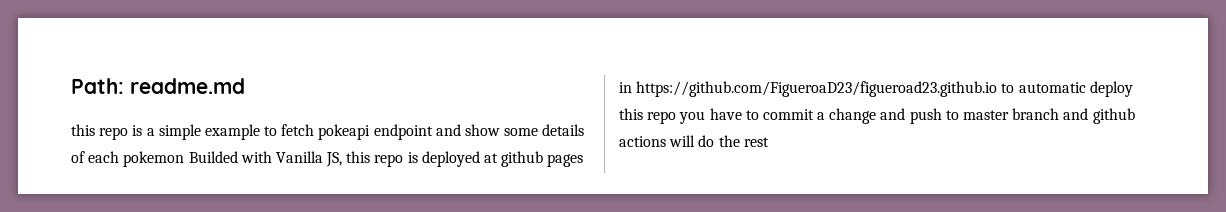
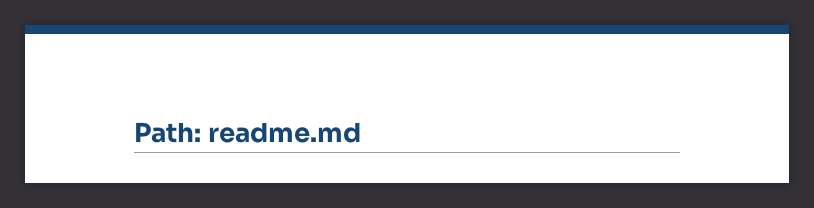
[71,124,585,140] [71,151,584,167] [619,81,1133,97] [619,108,1135,124] [619,135,769,147] // this repo is a simple example to fetch pokeapi endpoint and show some details of each pokemon Builded with Vanilla JS, this repo is deployed at github pages in https://github.com/FigueroaD23/figueroad23.github.io to automatic deploy this repo you have to commit a change and push to master branch and github actions will do the rest -> (362, 133) none

